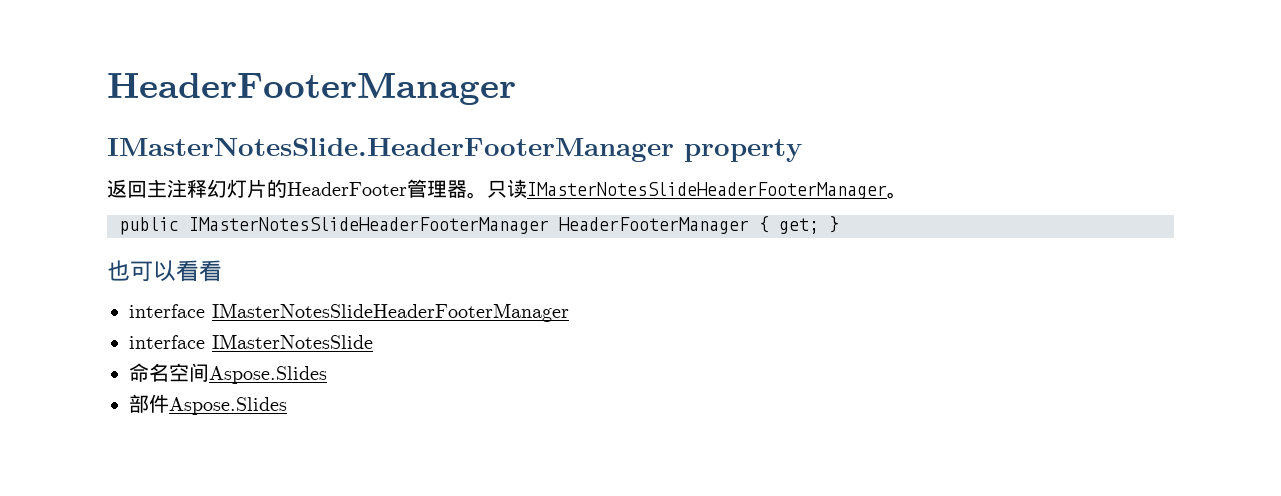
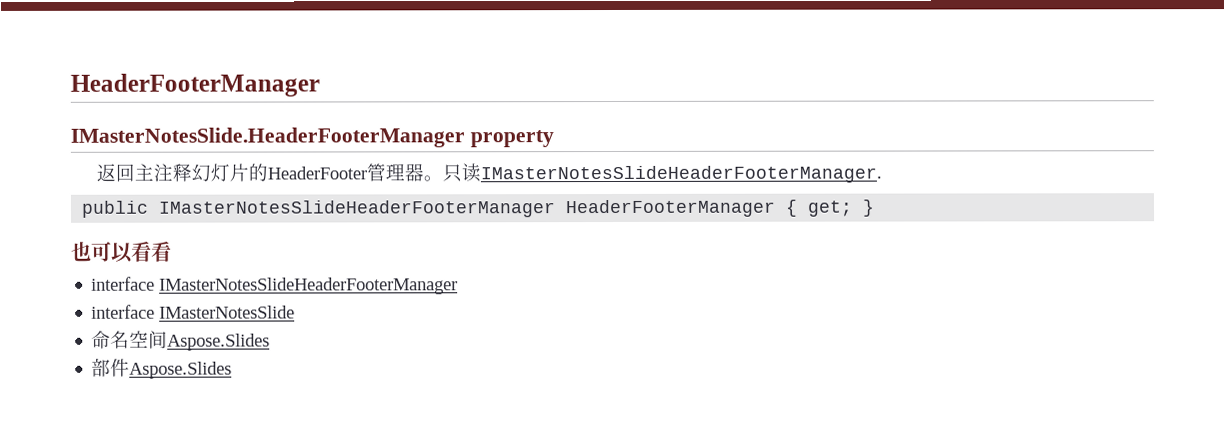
[527,182,907,199] IMasterNotesSlideHeaderFooterManager。 -> [479,165,882,184] IMasterNotesSlideHeaderFooterManager.

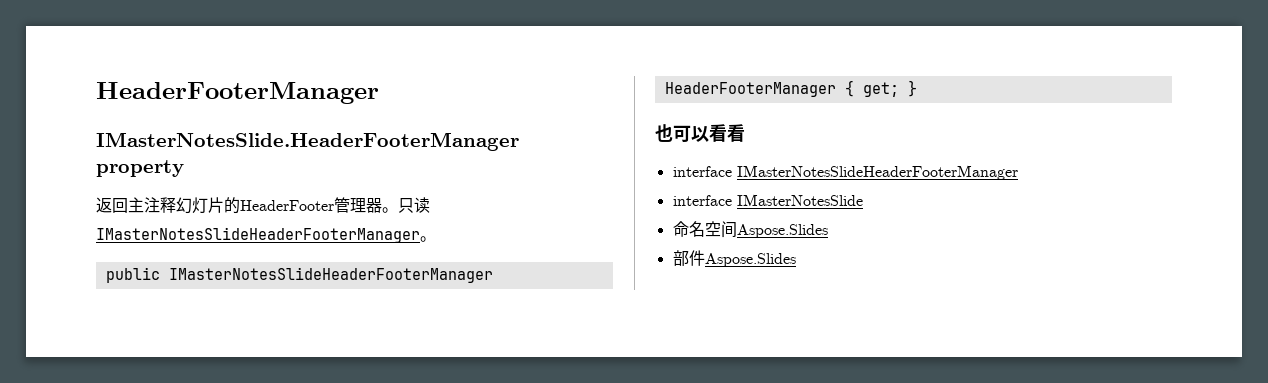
[479,165,882,184] IMasterNotesSlideHeaderFooterManager. -> [96,227,436,243] IMasterNotesSlideHeaderFooterManager。

